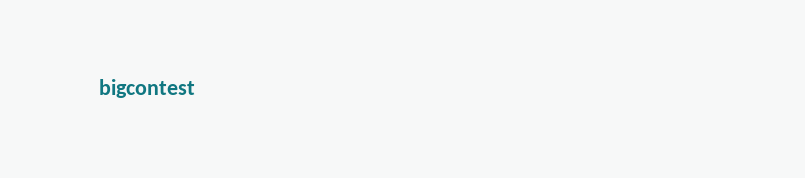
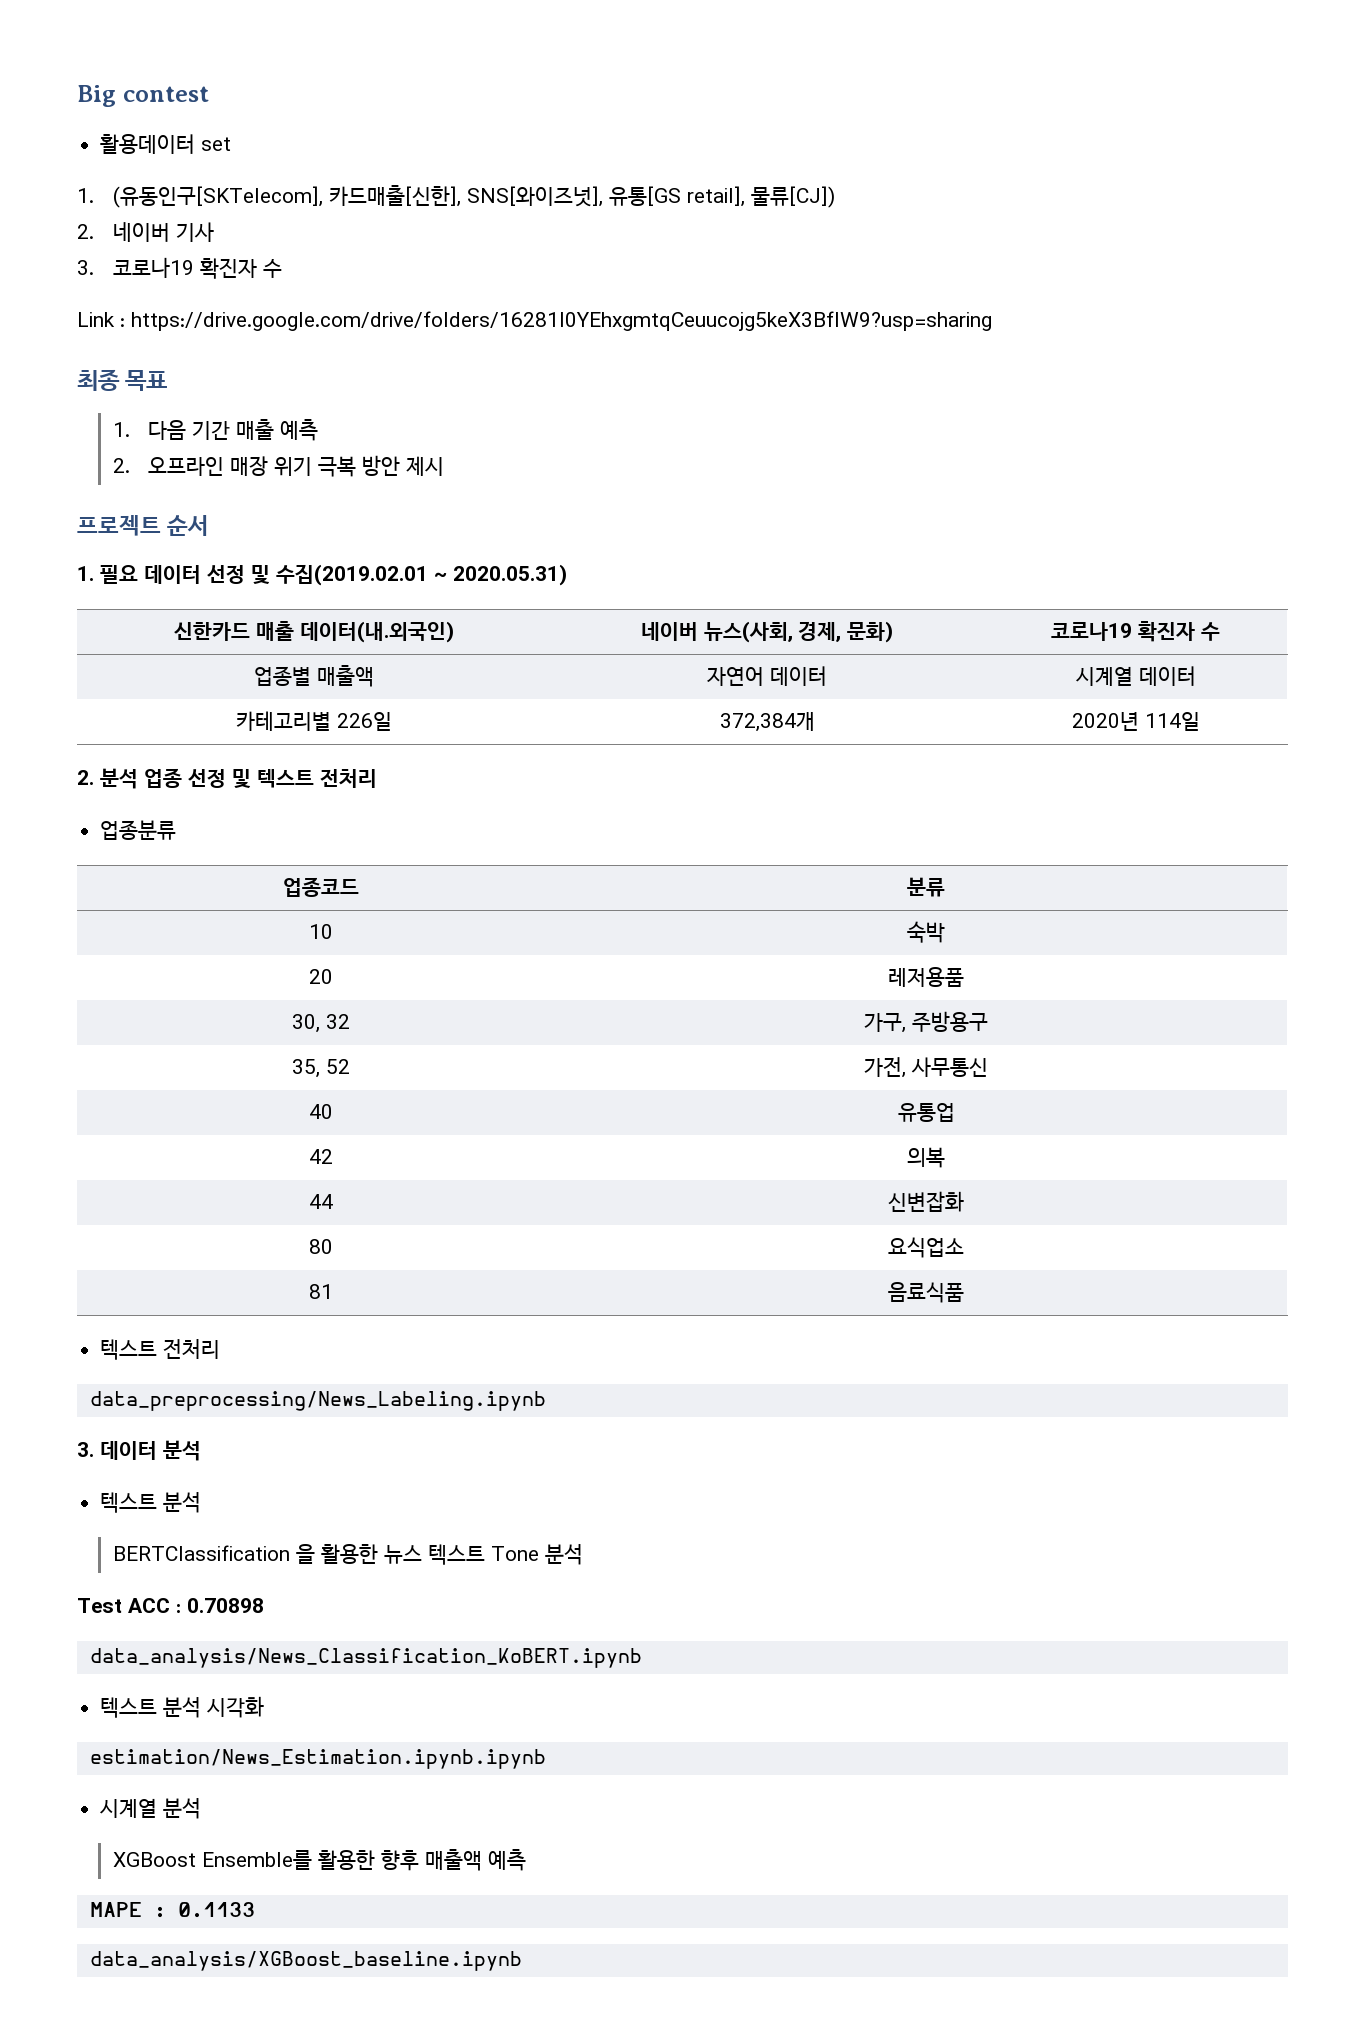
[99,79,195,98] bigcontest -> [77,85,209,107] [100,134,232,154] [77,185,835,208] [77,222,214,242] [77,257,282,279] [77,311,992,331] [77,369,168,391] [112,419,319,441] [112,455,445,477] [77,515,210,536] [77,564,567,586] [174,621,454,643] [640,621,894,643] [1051,621,1220,642] [254,665,374,687] [706,666,827,686] [1075,666,1196,686] [236,711,392,731] [719,712,815,732] [1071,712,1200,731] [77,768,377,789] [100,820,177,840] [283,877,359,897] [906,877,945,897] [309,924,333,939] [906,921,945,943] [309,969,333,984] [887,967,964,987] [292,1014,350,1033] [863,1011,988,1033] [292,1059,350,1078] [863,1057,988,1078] [309,1104,333,1119] [897,1103,955,1122] [309,1149,333,1164] [906,1147,945,1168] [309,1194,333,1209] [887,1191,964,1212] [309,1239,333,1254] [887,1237,964,1258] [309,1284,333,1299] [887,1282,964,1303] [100,1339,221,1360] [89,1391,546,1411] [77,1440,201,1461] [100,1492,202,1513] [112,1544,583,1565] [77,1598,264,1613] [89,1648,642,1668] [100,1696,265,1718] [89,1749,546,1769] [100,1798,202,1819] [112,1849,526,1871] [89,1902,255,1918] [89,1951,522,1971] Big contest // 활용데이터 set // 1. (유동인구[SKTelecom], 카드매출[신한], SNS[와이즈넛], 유통[GS retail], 물류[CJ]) // 2. 네이버 기사 // 3. 코로나19 확진자 수 // Link : https://drive.google.com/drive/folders/16281I0YEhxgmtqCeuucojg5keX3BfIW9?usp=sharing // 최종 목표 // 1. 다음 기간 매출 예측 // 2. 오프라인 매장 위기 극복 방안 제시 // 프로젝트 순서 // 1. 필요 데이터 선정 및 수집(2019.02.01 ~ 2020.05.31) // 신한카드 매출 데이터(내.외국인) | 네이버 뉴스(사회, 경제, 문화) | 코로나19 확진자 수 // 업종별 매출액 | 자연어 데이터 | 시계열 데이터 // 카테고리별 226일 | 372,384개 | 2020년 114일 // 2. 분석 업종 선정 및 텍스트 전처리 // 업종분류 // 업종코드 | 분류 // 10 | 숙박 // 20 | 레저용품 // 30, 32 | 가구, 주방용구 // 35, 52 | 가전, 사무통신 // 40 | 유통업 // 42 | 의복 // 44 | 신변잡화 // 80 | 요식업소 // 81 | 음료식품 // 텍스트 전처리 // data_preprocessing/News_Labeling.ipynb // 3. 데이터 분석 // 텍스트 분석 // BERTClassification 을 활용한 뉴스 텍스트 Tone 분석 // Test ACC : 0.70898 // data_analysis/News_Classification_KoBERT.ipynb // 텍스트 분석 시각화 // estimation/News_Estimation.ipynb.ipynb // 시계열 분석 // XGBoost Ensemble를 활용한 향후 매출액 예측 // MAPE : 0.1133 // data_analysis/XGBoost_baseline.ipynb

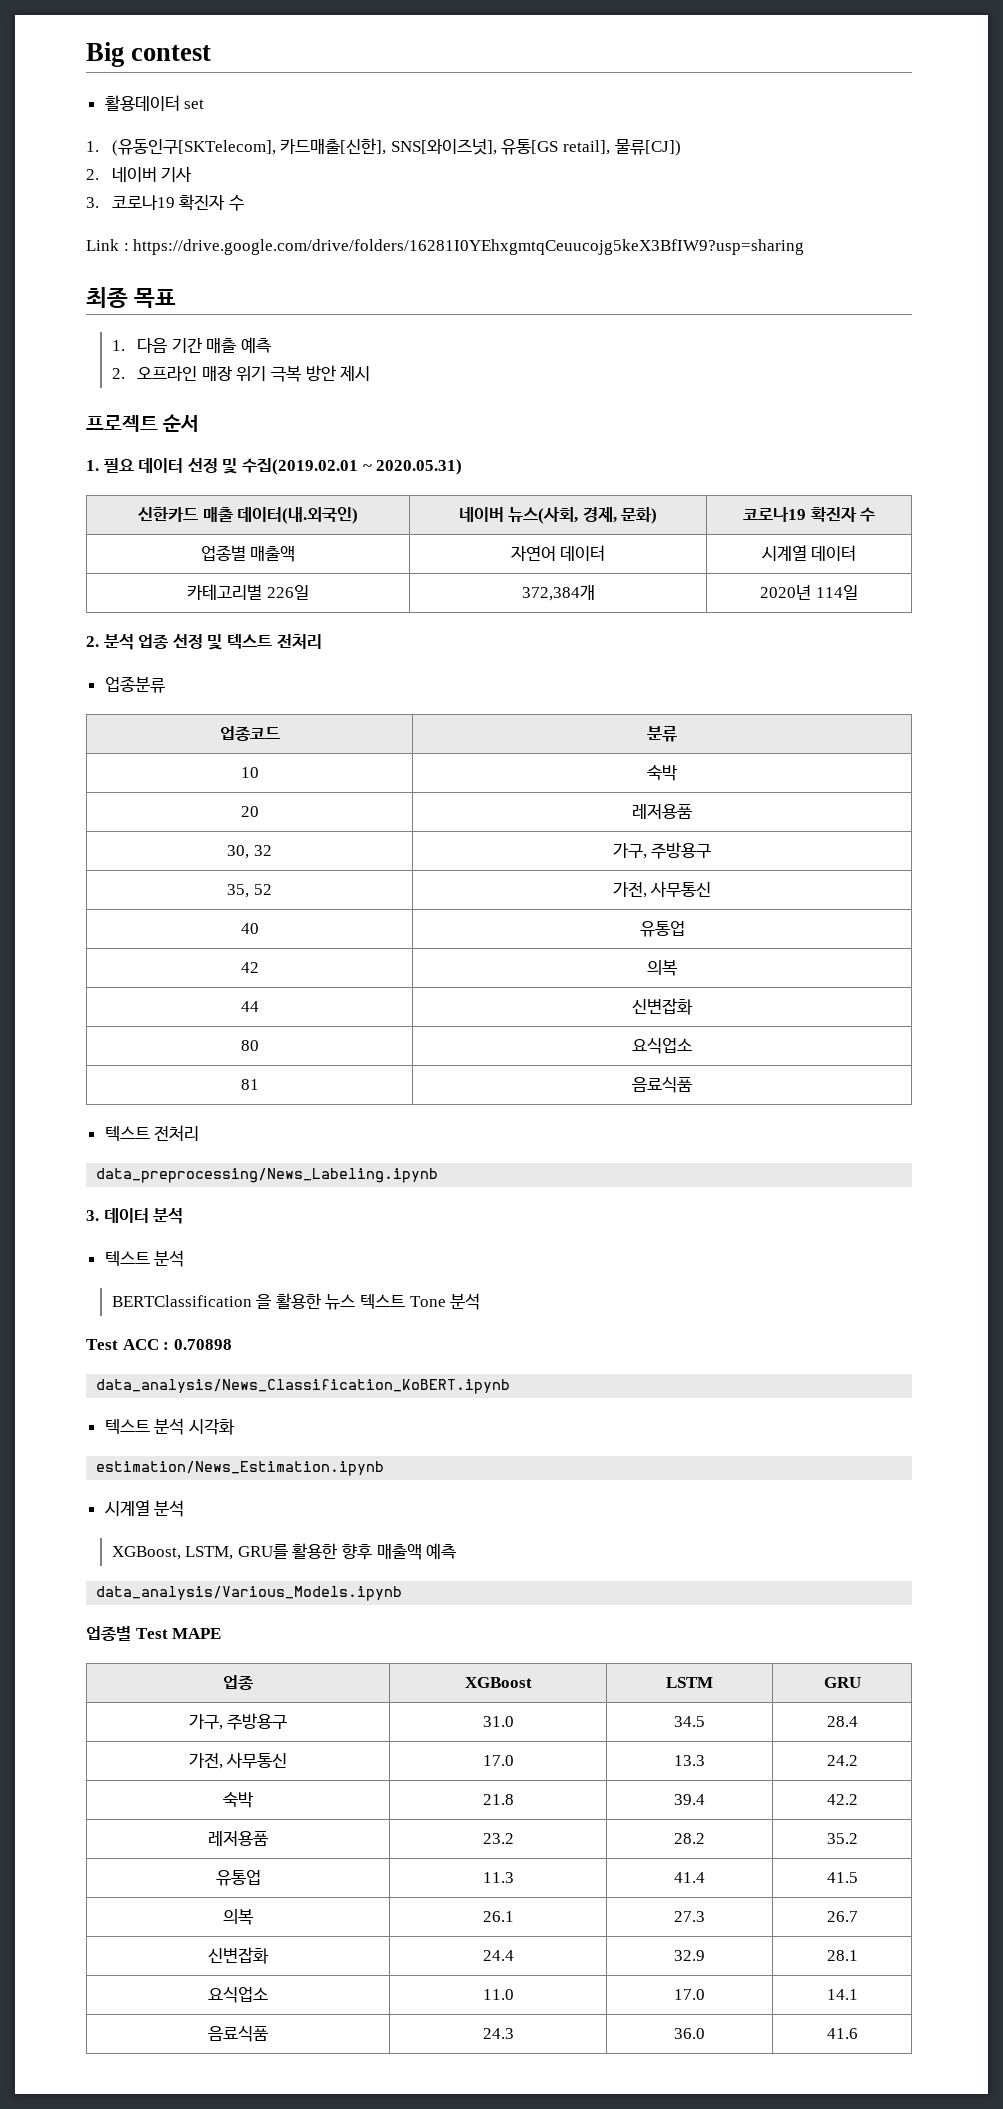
[89,1749,546,1769] estimation/News_Estimation.ipynb.ipynb -> [96,1461,385,1476] estimation/News_Estimation.ipynb
[112,1850,312,1870] XGBoost Ensemble를 -> [111,1544,288,1560] XGBoost, LSTM, GRU를
[89,1902,255,1918] [89,1951,522,1971] MAPE : 0.1133 // data_analysis/XGBoost_baseline.ipynb -> [96,1586,403,1601] [86,1626,222,1641] [223,1675,254,1690] [464,1677,532,1688] [666,1677,713,1688] [823,1677,861,1688] [188,1713,288,1730] [482,1716,514,1727] [674,1716,705,1727] [826,1716,858,1727] [188,1752,288,1769] [482,1755,514,1766] [674,1755,705,1766] [826,1755,858,1766] [223,1792,253,1808] [482,1794,514,1805] [674,1794,705,1805] [826,1794,858,1805] [208,1831,268,1846] [482,1833,514,1844] [674,1833,705,1844] [826,1833,858,1844] [215,1870,261,1886] [482,1872,514,1883] [674,1872,705,1883] [826,1872,858,1883] [223,1909,253,1925] [482,1911,514,1922] [674,1911,705,1922] [826,1911,858,1922] [208,1947,269,1964] [482,1950,514,1961] [674,1950,705,1961] [826,1950,858,1961] [208,1987,268,2003] [482,1989,514,2000] [674,1989,705,2000] [826,1989,858,2000] [208,2026,268,2042] [482,2028,514,2039] [674,2028,705,2039] [826,2028,858,2039] data_analysis/Various_Models.ipynb // 업종별 Test MAPE // 업종 | XGBoost | LSTM | GRU // 가구, 주방용구 | 31.0 | 34.5 | 28.4 // 가전, 사무통신 | 17.0 | 13.3 | 24.2 // 숙박 | 21.8 | 39.4 | 42.2 // 레저용품 | 23.2 | 28.2 | 35.2 // 유통업 | 11.3 | 41.4 | 41.5 // 의복 | 26.1 | 27.3 | 26.7 // 신변잡화 | 24.4 | 32.9 | 28.1 // 요식업소 | 11.0 | 17.0 | 14.1 // 음료식품 | 24.3 | 36.0 | 41.6

